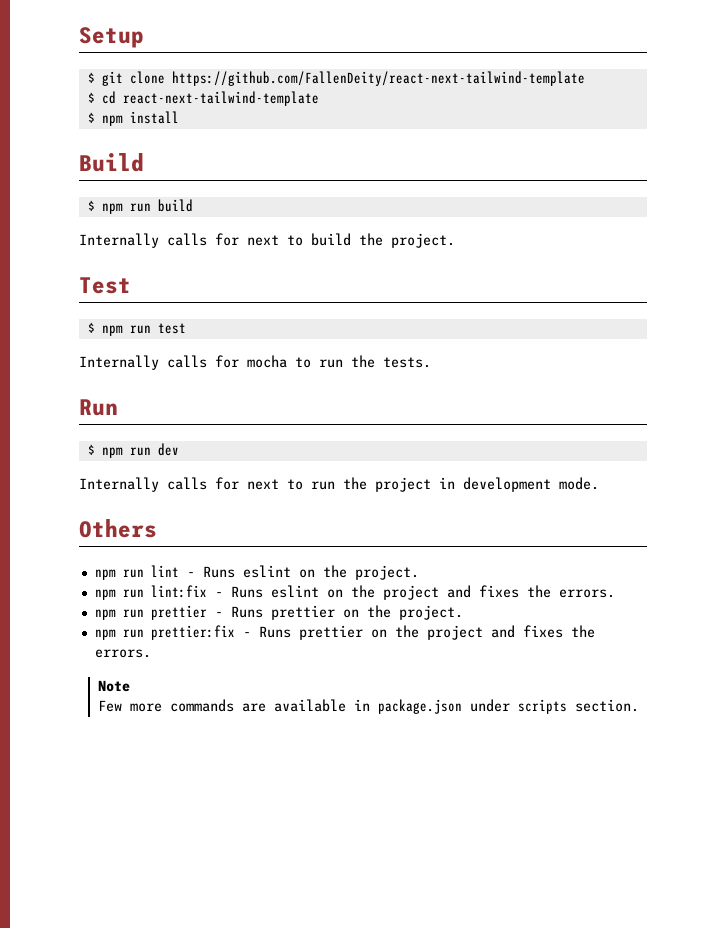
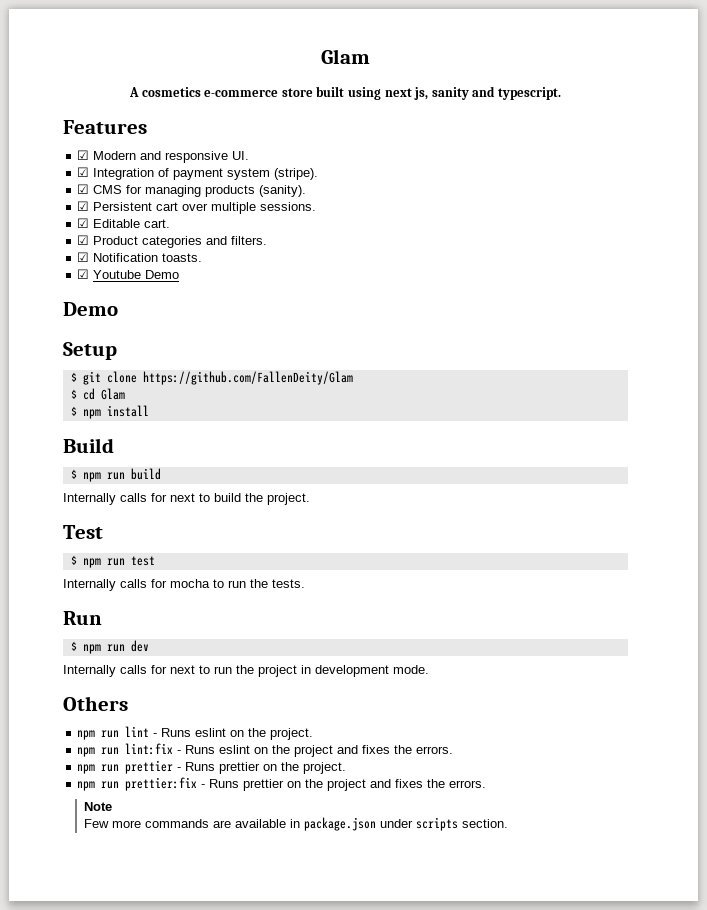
(79, 37) none -> [321,49,370,64] [129,86,561,100] [63,120,147,134] [77,150,250,163] [77,167,319,180] [77,184,307,197] [77,201,317,214] [77,218,171,228] [77,235,268,248] [77,252,203,262] [77,269,180,279] [63,302,118,316] Glam // A cosmetics e-commerce store built using next js, sanity and typescript. // Features // ☑ Modern and responsive UI. // ☑ Integration of payment system (stripe). // ☑ CMS for managing products (sanity). // ☑ Persistent cart over multiple sessions. // ☑ Editable cart. // ☑ Product categories and filters. // ☑ Notification toasts. // ☑ Youtube Demo // Demo //
[171,71,585,86] https://github.com/FallenDeity/react-next-tailwind-template -> [142,371,353,385] https://github.com/FallenDeity/Glam
[122,91,319,106] react-next-tailwind-template -> [100,388,125,400] Glam

